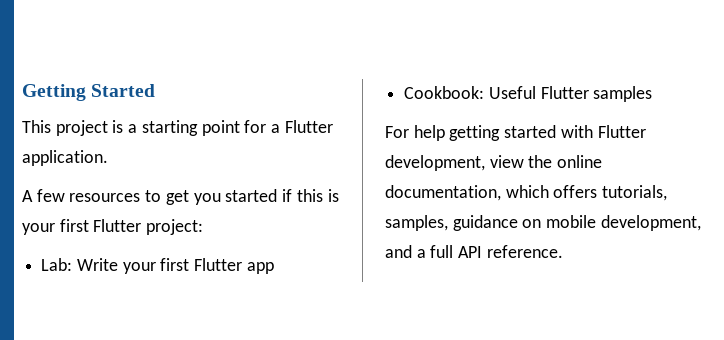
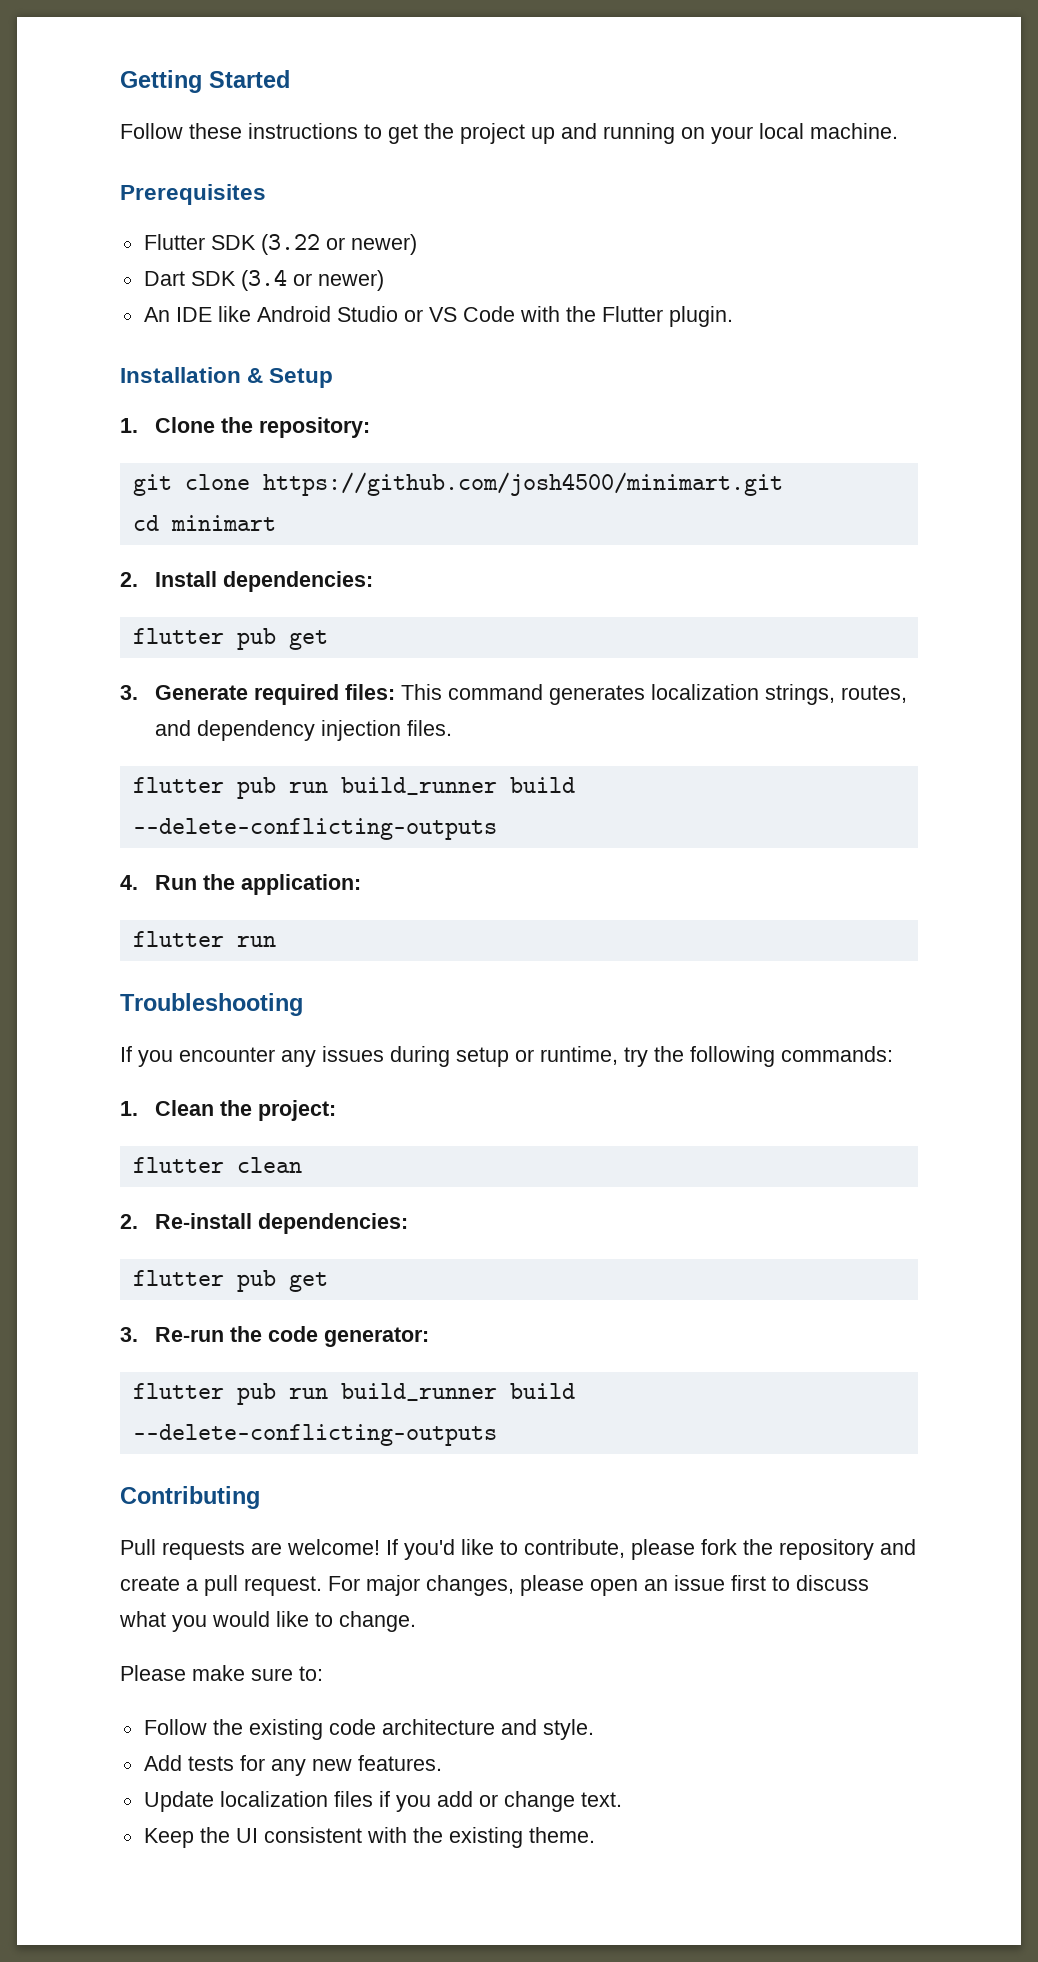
[22,120,333,136] [22,150,108,166] [22,189,339,205] [22,219,204,235] [41,258,274,274] [404,86,653,102] [385,125,646,141] [385,155,603,171] [385,185,668,201] [385,215,701,231] [385,245,563,258] This project is a starting point for a Flutter application. // A few resources to get you started if this is your first Flutter project: // Lab: Write your first Flutter app // Cookbook: Useful Flutter samples // For help getting started with Flutter development, view the online documentation, which offers tutorials, samples, guidance on mobile development, and a full API reference. -> [120,123,898,144] [120,184,266,205] [143,234,417,255] [143,269,384,291] [143,306,733,327] [120,367,334,388] [120,417,370,438] [132,472,783,496] [132,515,276,531] [120,571,373,592] [132,628,328,650] [120,684,907,705] [154,720,452,741] [132,777,575,799] [132,818,497,840] [120,874,361,895] [132,931,276,947] [120,993,303,1016] [120,1046,893,1067] [120,1100,336,1121] [132,1157,302,1173] [120,1213,408,1234] [132,1270,328,1292] [120,1326,429,1347] [132,1383,575,1405] [132,1424,497,1446] [120,1486,260,1509] [120,1539,916,1560] [120,1575,869,1596] [119,1611,416,1632] [120,1665,323,1681] [143,1719,594,1740] [143,1755,442,1776] [143,1791,622,1812] [143,1827,595,1848] Follow these instructions to get the project up and running on your local machine. // Prerequisites // Flutter SDK (3.22 or newer) // Dart SDK (3.4 or newer) // An IDE like Android Studio or VS Code with the Flutter plugin. // Installation & Setup // 1. Clone the repository: // git clone https://github.com/josh4500/minimart.git // cd minimart // 2. Install dependencies: // flutter pub get // 3. Generate required files: This command generates localization strings, routes, and dependency injection files. // flutter pub run build_runner build --delete-conflicting-outputs // 4. Run the application: // flutter run // Troubleshooting // If you encounter any issues during setup or runtime, try the following commands: // 1. Clean the project: // flutter clean // 2. Re-install dependencies: // flutter pub get // 3. Re-run the code generator: // flutter pub run build_runner build --delete-conflicting-outputs // Contributing // Pull requests are welcome! If you'd like to contribute, please fork the repository and create a pull request. For major changes, please open an issue first to discuss what you would like to change. // Please make sure to: // Follow the existing code architecture and style. // Add tests for any new features. // Update localization files if you add or change text. // Keep the UI consistent with the existing theme.

